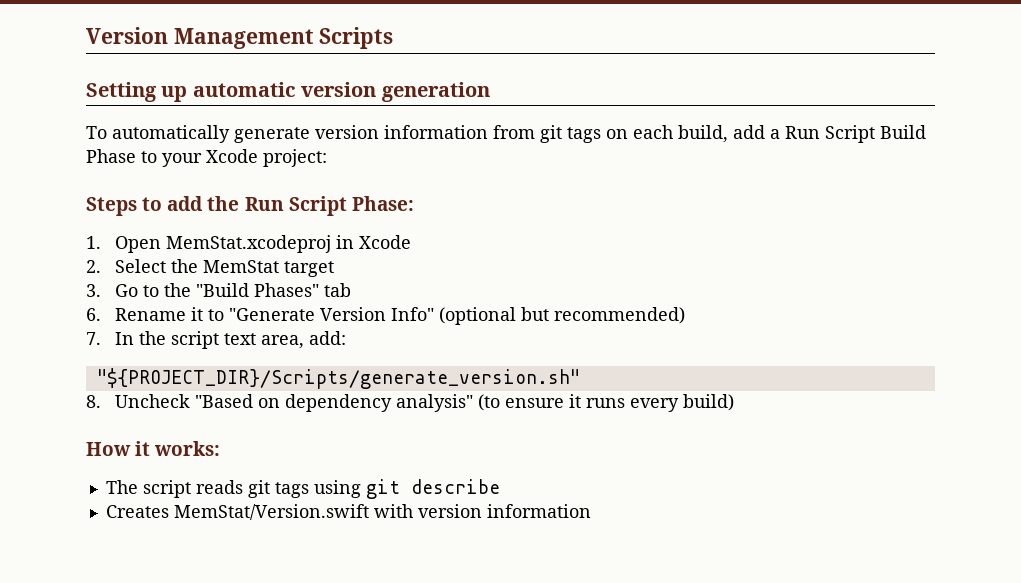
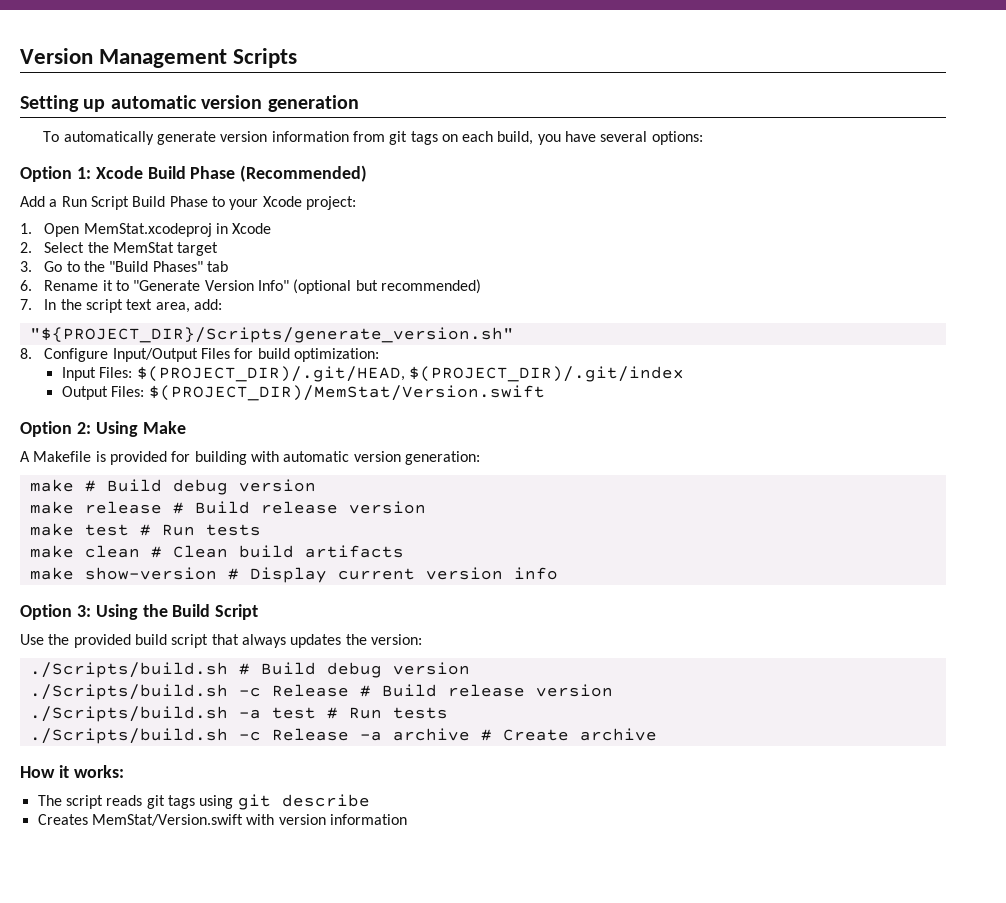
[733,125,765,139] add -> [537,131,703,145] [20,165,368,182] [20,196,45,207] you have several options: // Option 1: Xcode Build Phase (Recommended) // Add
[86,196,414,216] // Steps to add the Run Script Phase: -> (356, 203) none
[114,394,734,412] Uncheck "Based on dependency analysis" (to ensure it runs every build) -> [44,348,379,362] [61,366,684,382] [61,385,545,401] [20,421,186,437] [20,451,480,465] [29,479,316,495] [29,501,426,514] [29,523,261,536] [29,545,404,558] [29,567,558,583] [20,604,259,620] [20,634,422,648] [29,662,470,678] [29,684,613,700] [29,706,448,722] [29,728,657,744] Configure Input/Output Files for build optimization: // Input Files: $(PROJECT_DIR)/.git/HEAD, $(PROJECT_DIR)/.git/index // Output Files: $(PROJECT_DIR)/MemStat/Version.swift // Option 2: Using Make // A Makefile is provided for building with automatic version generation: // make # Build debug version // make release # Build release version // make test # Run tests // make clean # Clean build artifacts // make show-version # Display current version info // Option 3: Using the Build Script // Use the provided build script that always updates the version: // ./Scripts/build.sh # Build debug version // ./Scripts/build.sh -c Release # Build release version // ./Scripts/build.sh -a test # Run tests // ./Scripts/build.sh -c Release -a archive # Create archive

